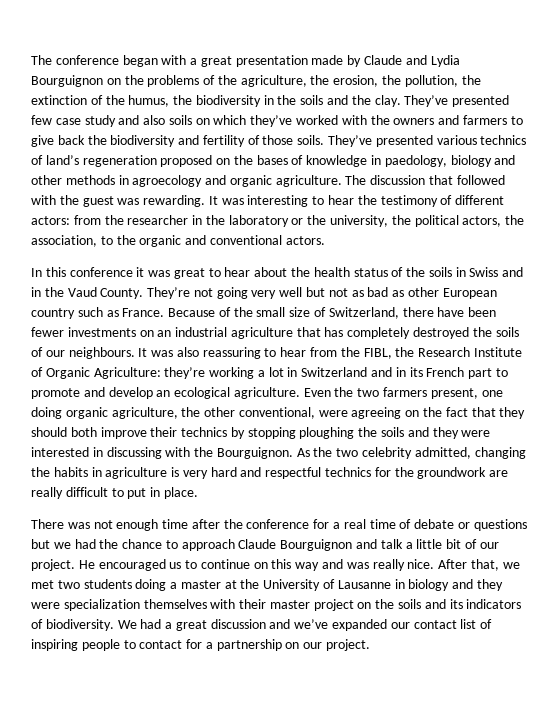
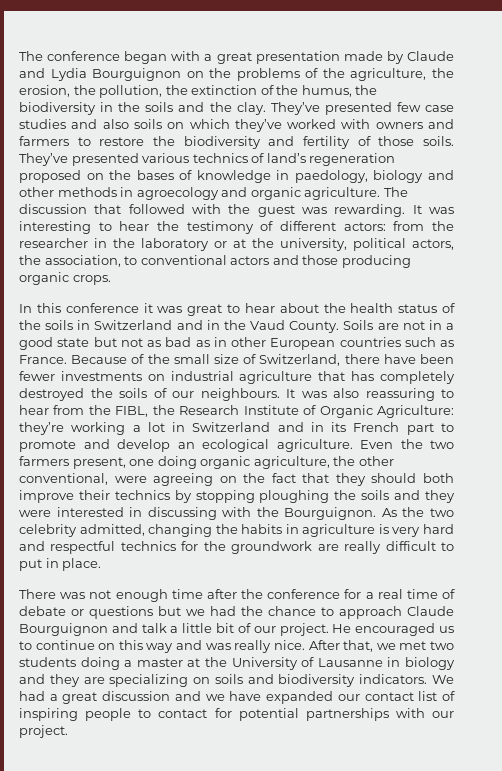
[84,115,116,127] study -> [19,119,66,129] studies
[370,115,390,125] the -> (371, 124) none
[31,135,85,147] give back -> [99,137,145,146] restore
(304, 221) none -> [233,239,246,248] at
[391,215,411,225] the -> (347, 244) none
[116,235,325,247] the organic and conventional actors. -> [140,255,411,268] [19,272,111,285] conventional actors and those producing organic crops.
[469,267,499,277] Swiss -> [94,320,173,330] Switzerland
[147,287,303,299] They’re not going very well -> [343,320,454,330] [19,337,90,350] Soils are not in a good state
(405, 293) none -> [213,337,227,347] in
[31,308,75,319] country -> [339,337,401,347] countries
[157,330,172,337] an -> (165, 377) none
[31,599,522,611] [31,619,114,631] were specialization themselves with their master project on the soils and its indicators of biodiversity. -> [83,674,428,687] are specializing on soils and biodiversity indicators.
[294,619,329,629] we’ve -> [205,691,262,701] we have
[205,639,300,651] a partnership on -> [238,708,425,721] potential partnerships with

